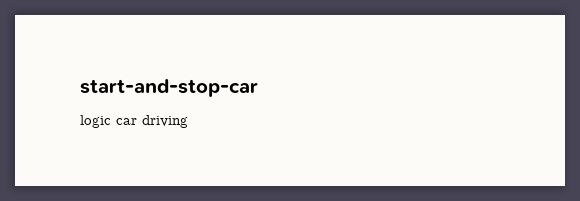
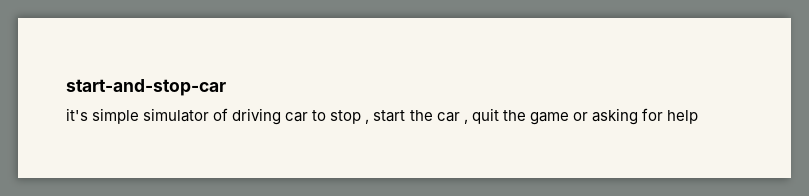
[80,115,188,128] logic car driving -> [66,108,698,125] it's simple simulator of driving car to stop , start the car , quit the game or asking for help

